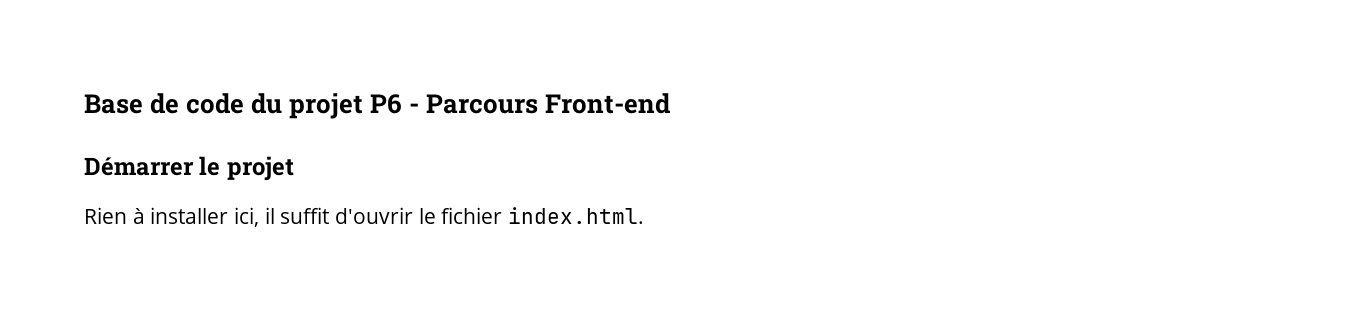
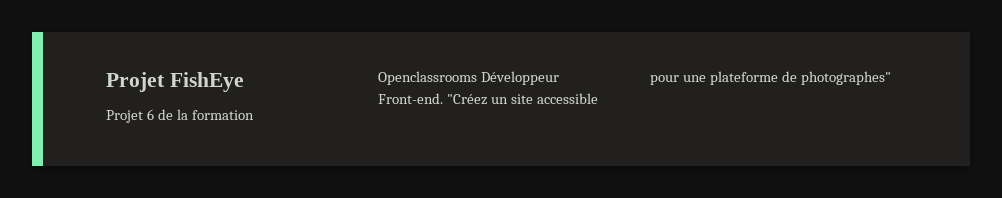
[84,93,671,119] [84,156,294,181] [84,207,645,227] Base de code du projet P6 - Parcours Front-end // Démarrer le projet // Rien à installer ici, il suffit d'ouvrir le fichier index.html. -> [106,72,244,92] [106,109,254,123] [378,71,559,85] [378,93,598,105] [650,71,891,85] Projet FishEye // Projet 6 de la formation Openclassrooms Développeur Front-end. "Créez un site accessible pour une plateforme de photographes"

